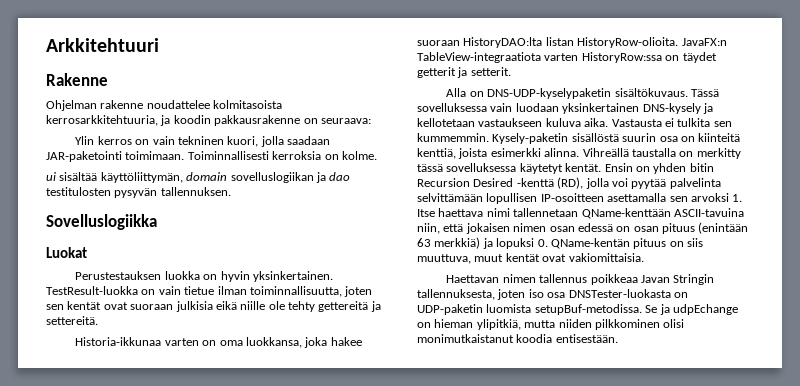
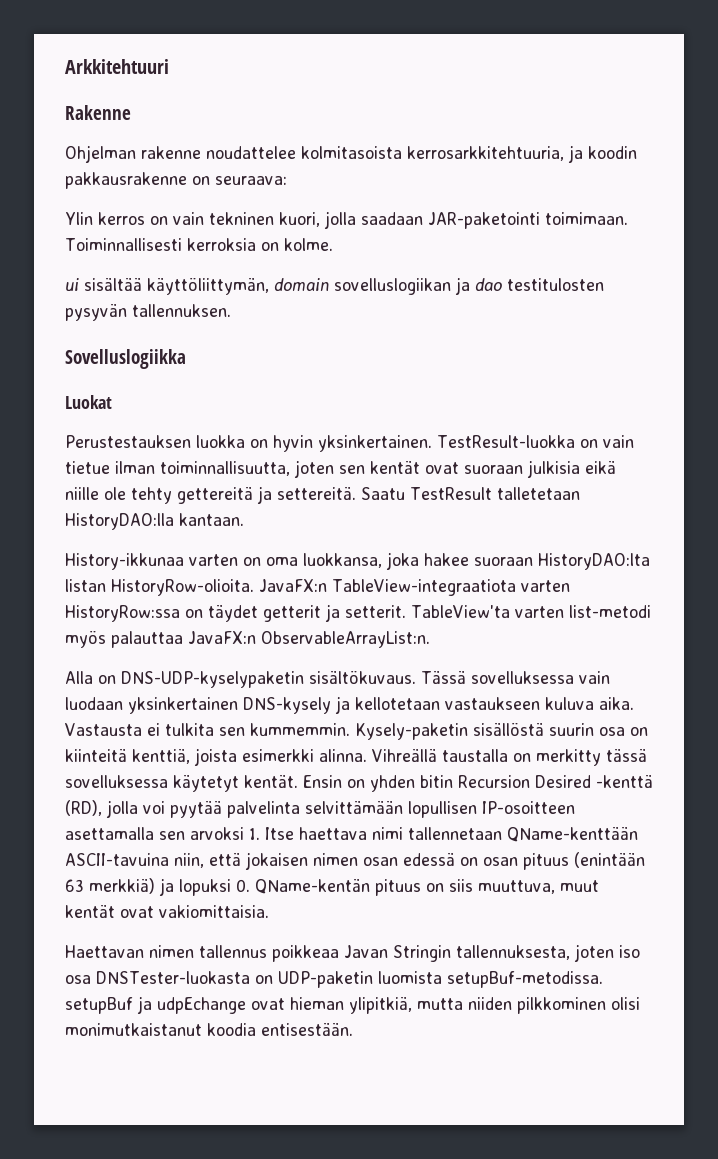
[75,337,162,346] // Historia-ikkunaa -> [361,487,580,500] [65,513,244,530] [65,553,184,570] Saatu TestResult talletetaan HistoryDAO:lla kantaan. // History-ikkunaa
(511, 71) none -> [411,605,651,618] [65,630,430,648] TableView'ta varten list-metodi myös palauttaa JavaFX:n ObservableArrayList:n.
[645,305,658,313] Se -> [65,997,133,1014] setupBuf
[417,322,431,328] on -> [251,998,285,1010] ovat

